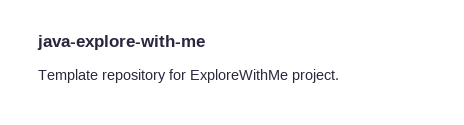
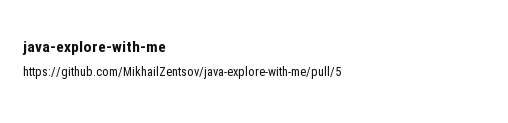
[38,69,339,83] Template repository for ExploreWithMe project. -> [23,66,341,79] https://github.com/MikhailZentsov/java-explore-with-me/pull/5

